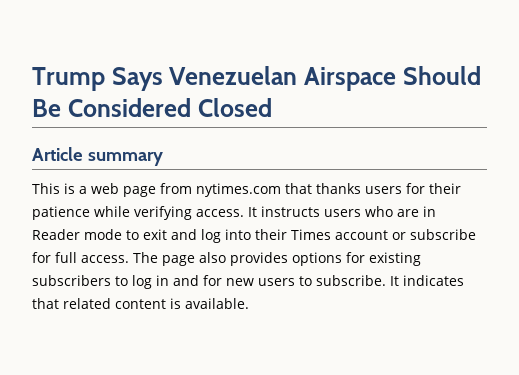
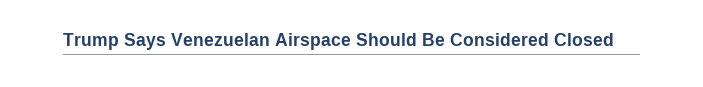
[32,147,163,166] [32,183,461,197] [32,206,436,220] [32,229,476,243] [32,252,421,266] [32,275,464,289] [32,298,249,309] // Article summary // This is a web page from nytimes.com that thanks users for their patience while verifying access. It instructs users who are in Reader mode to exit and log into their Times account or subscribe for full access. The page also provides options for existing subscribers to log in and for new users to subscribe. It indicates that related content is available. -> (614, 39) none

